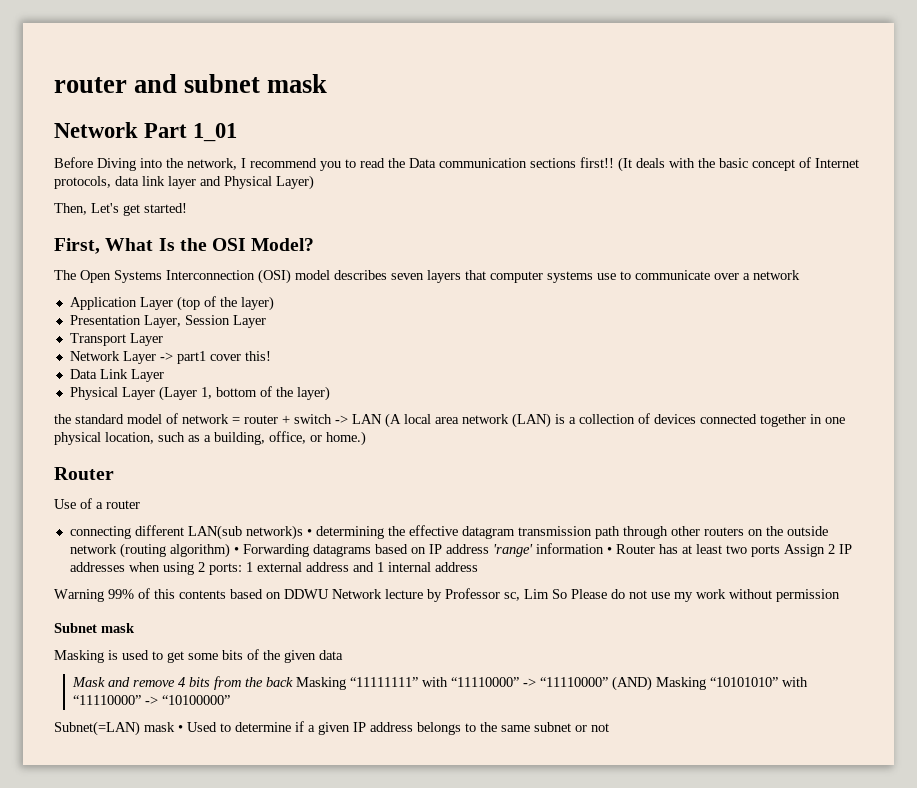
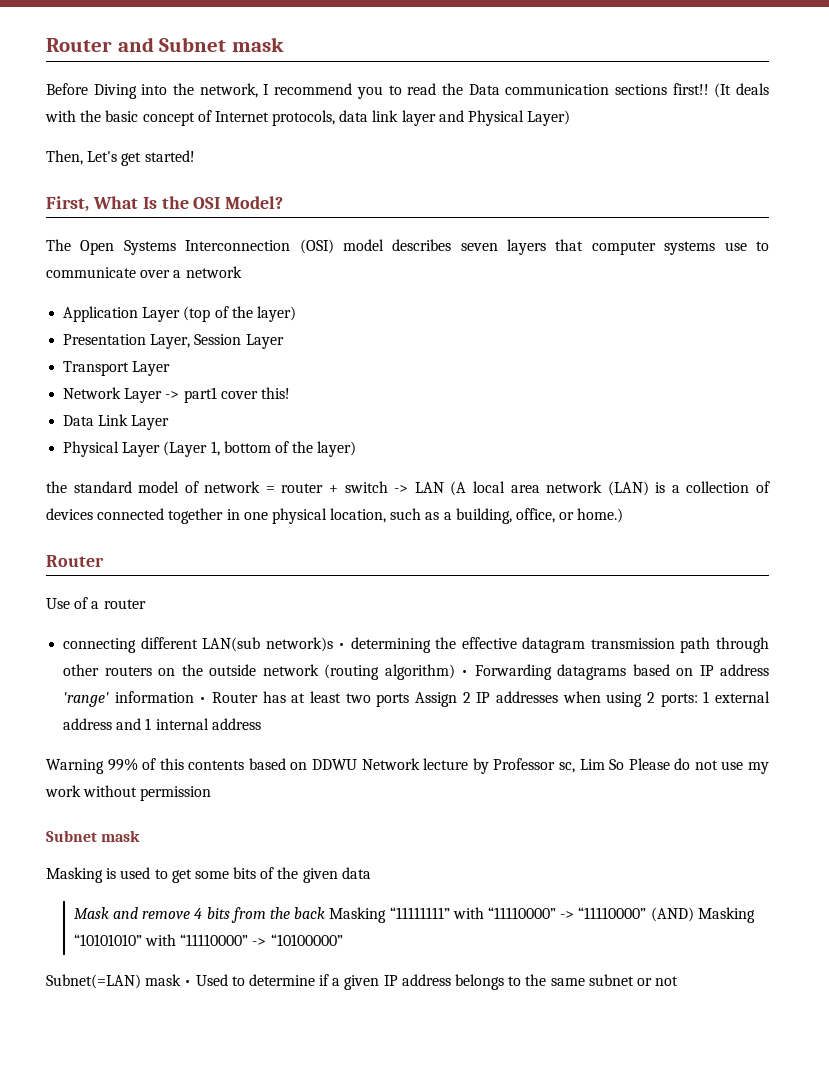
[54,74,328,93] [54,122,238,142] router and subnet mask // Network Part 1_01 -> [46,37,285,52] Router and Subnet mask

